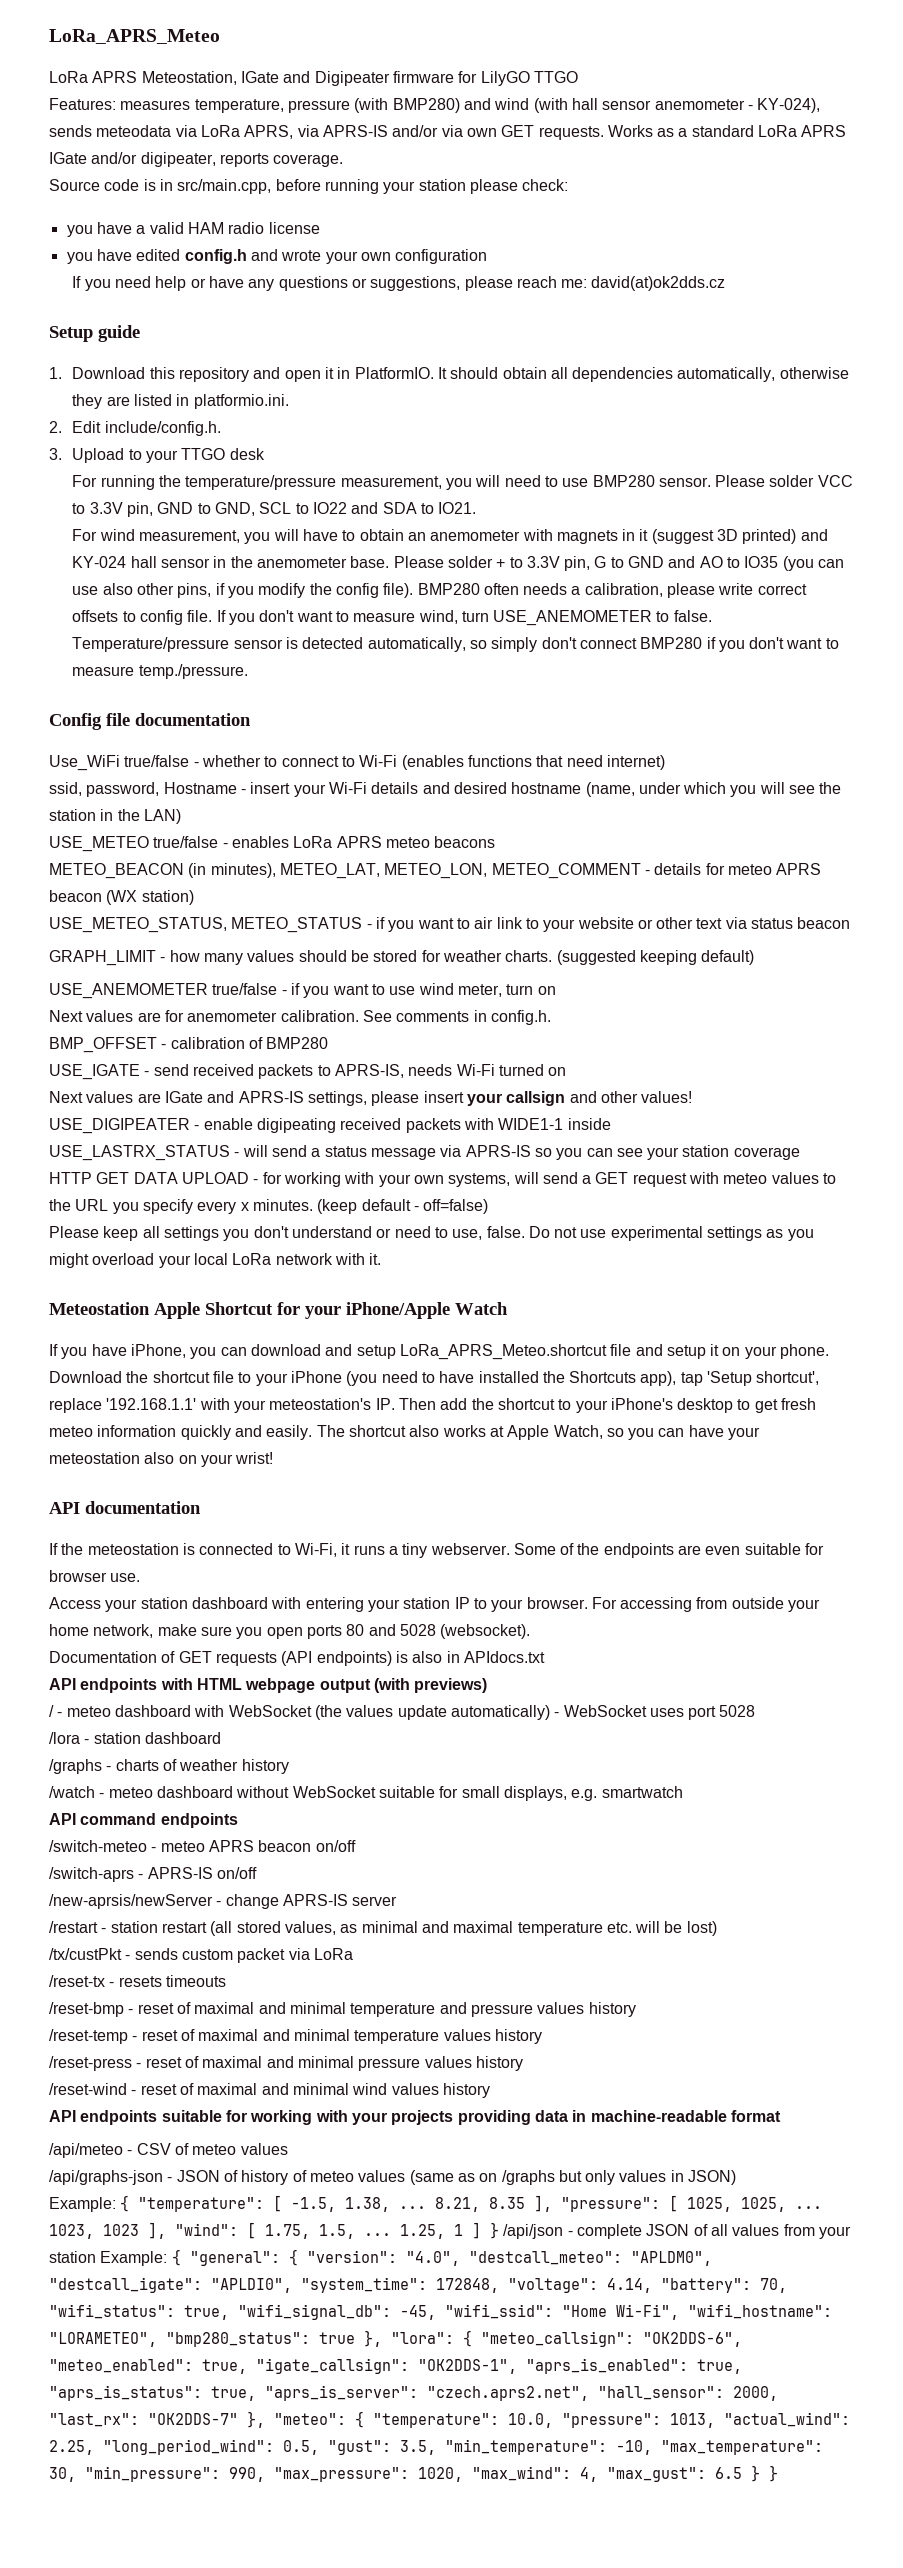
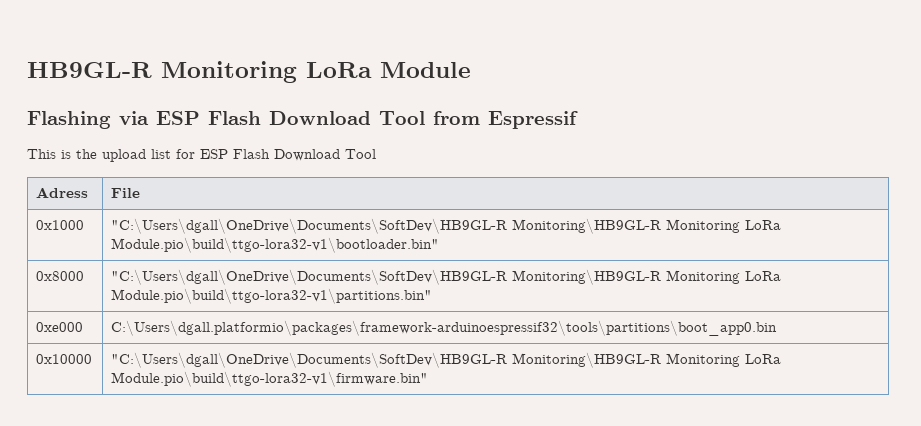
[49,29,220,44] [49,71,578,86] [49,98,821,113] [49,125,847,140] [49,152,344,167] [49,179,569,194] [66,222,320,237] [66,249,488,264] [72,276,726,291] [49,325,140,342] [49,367,849,382] [72,394,289,409] [49,421,221,436] [49,448,265,463] [72,475,853,490] [72,502,477,517] [72,529,828,544] [72,556,845,571] [72,583,807,598] [72,610,712,626] [72,637,839,652] [72,664,248,679] [49,713,251,730] [49,755,665,771] [49,782,842,797] [49,809,181,824] [49,836,496,852] [49,863,822,879] [49,890,194,905] [49,917,851,933] [49,950,755,966] [49,983,556,999] [49,1010,551,1025] [49,1037,329,1053] [49,1064,567,1080] [49,1091,693,1106] [49,1118,611,1134] [49,1145,800,1161] [49,1172,837,1187] [49,1199,489,1214] [49,1226,814,1241] [49,1253,382,1268] [49,1302,508,1319] [49,1344,830,1360] [49,1371,820,1386] [49,1398,817,1413] [49,1425,761,1440] [49,1452,274,1467] [49,1501,201,1514] [49,1543,825,1558] [49,1570,141,1582] [49,1597,821,1612] [49,1624,531,1639] [49,1651,545,1666] [49,1678,488,1693] [49,1705,756,1720] [49,1732,221,1744] [49,1759,289,1774] [49,1786,683,1801] [49,1813,238,1828] [49,1840,356,1852] [49,1867,257,1882] [49,1894,398,1909] [49,1921,717,1936] [49,1948,353,1963] [49,1975,226,1987] [49,2002,636,2017] [49,2029,542,2044] [49,2056,523,2071] [49,2083,490,2098] [49,2110,781,2125] [49,2143,288,2158] [49,2170,737,2185] [49,2195,823,2212] [49,2222,851,2239] [49,2249,712,2266] [49,2277,787,2293] [49,2304,832,2320] [49,2330,742,2347] [49,2358,742,2374] [49,2385,778,2401] [49,2411,850,2428] [49,2439,823,2455] [49,2465,778,2482] LoRa_APRS_Meteo // LoRa APRS Meteostation, IGate and Digipeater firmware for LilyGO TTGO // Features: measures temperature, pressure (with BMP280) and wind (with hall sensor anemometer - KY-024), sends meteodata via LoRa APRS, via APRS-IS and/or via own GET requests. Works as a standard LoRa APRS IGate and/or digipeater, reports coverage. // Source code is in src/main.cpp, before running your station please check: // you have a valid HAM radio license // you have edited config.h and wrote your own configuration // If you need help or have any questions or suggestions, please reach me: david(at)ok2dds.cz // Setup guide // 1. Download this repository and open it in PlatformIO. It should obtain all dependencies automatically, otherwise they are listed in platformio.ini. // 2. Edit include/config.h. // 3. Upload to your TTGO desk // For running the temperature/pressure measurement, you will need to use BMP280 sensor. Please solder VCC to 3.3V pin, GND to GND, SCL to IO22 and SDA to IO21. // For wind measurement, you will have to obtain an anemometer with magnets in it (suggest 3D printed) and KY-024 hall sensor in the anemometer base. Please solder + to 3.3V pin, G to GND and AO to IO35 (you can use also other pins, if you modify the config file). BMP280 often needs a calibration, please write correct offsets to config file. If you don't want to measure wind, turn USE_ANEMOMETER to false. Temperature/pressure sensor is detected automatically, so simply don't connect BMP280 if you don't want to measure temp./pressure. // Config file documentation // Use_WiFi true/false - whether to connect to Wi-Fi (enables functions that need internet) // ssid, password, Hostname - insert your Wi-Fi details and desired hostname (name, under which you will see the station in the LAN) // USE_METEO true/false - enables LoRa APRS meteo beacons // METEO_BEACON (in minutes), METEO_LAT, METEO_LON, METEO_COMMENT - details for meteo APRS beacon (WX station) // USE_METEO_STATUS, METEO_STATUS - if you want to air link to your website or other text via status beacon // GRAPH_LIMIT - how many values should be stored for weather charts. (suggested keeping default) // USE_ANEMOMETER true/false - if you want to use wind meter, turn on // Next values are for anemometer calibration. See comments in config.h. // BMP_OFFSET - calibration of BMP280 // USE_IGATE - send received packets to APRS-IS, needs Wi-Fi turned on // Next values are IGate and APRS-IS settings, please insert your callsign and other values! // USE_DIGIPEATER - enable digipeating received packets with WIDE1-1 inside // USE_LASTRX_STATUS - will send a status message via APRS-IS so you can see your station coverage // HTTP GET DATA UPLOAD - for working with your own systems, will send a GET request with meteo values to the URL you specify every x minutes. (keep default - off=false) // Please keep all settings you don't understand or need to use, false. Do not use experimental settings as you might overload your local LoRa network with it. // Meteostation Apple Shortcut for your iPhone/Apple Watch // If you have iPhone, you can download and setup LoRa_APRS_Meteo.shortcut file and setup it on your phone. Download the shortcut file to your iPhone (you need to have installed the Shortcuts app), tap 'Setup shortcut', replace '192.168.1.1' with your meteostation's IP. Then add the shortcut to your iPhone's desktop to get fresh meteo information quickly and easily. The shortcut also works at Apple Watch, so you can have your meteostation also on your wrist! // API documentation // If the meteostation is connected to Wi-Fi, it runs a tiny webserver. Some of the endpoints are even suitable for browser use. // Access your station dashboard with entering your station IP to your browser. For accessing from outside your home network, make sure you open ports 80 and 5028 (websocket). // Documentation of GET requests (API endpoints) is also in APIdocs.txt // API endpoints with HTML webpage output (with previews) // / - meteo dashboard with WebSocket (the values update automatically) - WebSocket uses port 5028 // /lora - station dashboard // /graphs - charts of weather history // /watch - meteo dashboard without WebSocket suitable for small displays, e.g. smartwatch // API command endpoints // /switch-meteo - meteo APRS beacon on/off // /switch-aprs - APRS-IS on/off // /new-aprsis/newServer - change APRS-IS server // /restart - station restart (all stored values, as minimal and maximal temperature etc. will be lost) // /tx/custPkt - sends custom packet via LoRa // /reset-tx - resets timeouts // /reset-bmp - reset of maximal and minimal temperature and pressure values history // /reset-temp - reset of maximal and minimal temperature values history // /reset-press - reset of maximal and minimal pressure values history // /reset-wind - reset of maximal and minimal wind values history // API endpoints suitable for working with your projects providing data in machine-readable format // /api/meteo - CSV of meteo values // /api/graphs-json - JSON of history of meteo values (same as on /graphs but only values in JSON) // Example: { "temperature": [ -1.5, 1.38, ... 8.21, 8.35 ], "pressure": [ 1025, 1025, ... 1023, 1023 ], "wind": [ 1.75, 1.5, ... 1.25, 1 ] } /api/json - complete JSON of all values from your station Example: { "general": { "version": "4.0", "destcall_meteo": "APLDM0", "destcall_igate": "APLDI0", "system_time": 172848, "voltage": 4.14, "battery": 70, "wifi_status": true, "wifi_signal_db": -45, "wifi_ssid": "Home Wi-Fi", "wifi_hostname": "LORAMETEO", "bmp280_status": true }, "lora": { "meteo_callsign": "OK2DDS-6", "meteo_enabled": true, "igate_callsign": "OK2DDS-1", "aprs_is_enabled": true, "aprs_is_status": true, "aprs_is_server": "czech.aprs2.net", "hall_sensor": 2000, "last_rx": "OK2DDS-7" }, "meteo": { "temperature": 10.0, "pressure": 1013, "actual_wind": 2.25, "long_period_wind": 0.5, "gust": 3.5, "min_temperature": -10, "max_temperature": 30, "min_pressure": 990, "max_pressure": 1020, "max_wind": 4, "max_gust": 6.5 } } -> [27,61,471,83] [27,111,578,129] [27,149,376,162] [36,187,89,198] [111,188,141,198] [36,220,85,230] [111,218,782,234] [111,237,440,253] [36,271,85,281] [111,269,782,285] [111,288,433,304] [36,322,84,332] [111,320,778,336] [36,354,93,364] [111,352,782,368] [111,371,429,387] HB9GL-R Monitoring LoRa Module // Flashing via ESP Flash Download Tool from Espressif // This is the upload list for ESP Flash Download Tool // Adress | File // 0x1000 | "C:\Users\dgall\OneDrive\Documents\SoftDev\HB9GL-R Monitoring\HB9GL-R Monitoring LoRa Module.pio\build\ttgo-lora32-v1\bootloader.bin" // 0x8000 | "C:\Users\dgall\OneDrive\Documents\SoftDev\HB9GL-R Monitoring\HB9GL-R Monitoring LoRa Module.pio\build\ttgo-lora32-v1\partitions.bin" // 0xe000 | C:\Users\dgall.platformio\packages\framework-arduinoespressif32\tools\partitions\boot_app0.bin // 0x10000 | "C:\Users\dgall\OneDrive\Documents\SoftDev\HB9GL-R Monitoring\HB9GL-R Monitoring LoRa Module.pio\build\ttgo-lora32-v1\firmware.bin"

